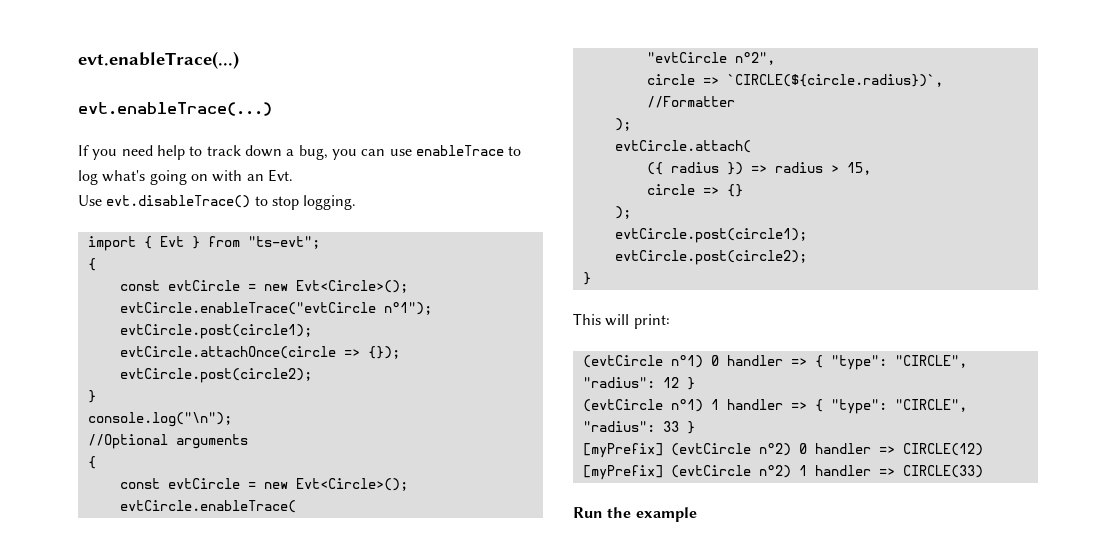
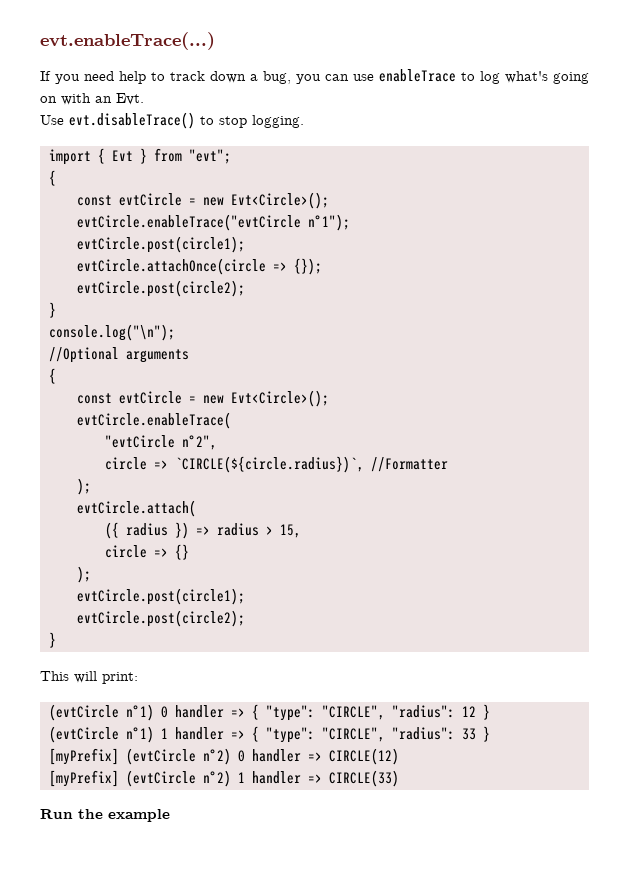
[78,51,239,69] [78,102,272,116] evt.enableTrace(...) // evt.enableTrace(...) -> [40,32,215,50] evt.enableTrace(...)
[247,236,320,249] "ts-evt"; -> [189,149,231,164] "evt";

